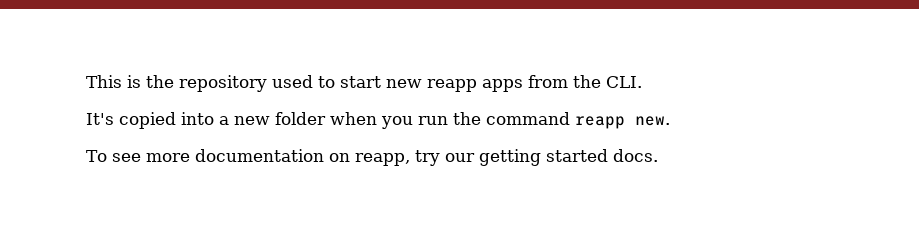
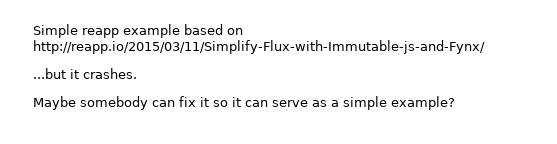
[86,75,642,92] [86,112,670,129] [86,149,658,166] This is the repository used to start new reapp apps from the CLI. // It's copied into a new folder when you run the command reapp new. // To see more documentation on reapp, try our getting started docs. -> [33,24,243,38] [33,40,485,54] [33,68,137,79] [33,96,455,110] Simple reapp example based on http://reapp.io/2015/03/11/Simplify-Flux-with-Immutable-js-and-Fynx/ // ...but it crashes. // Maybe somebody can fix it so it can serve as a simple example?

